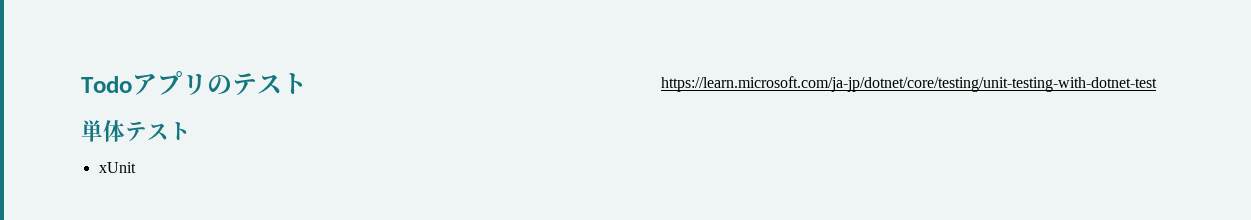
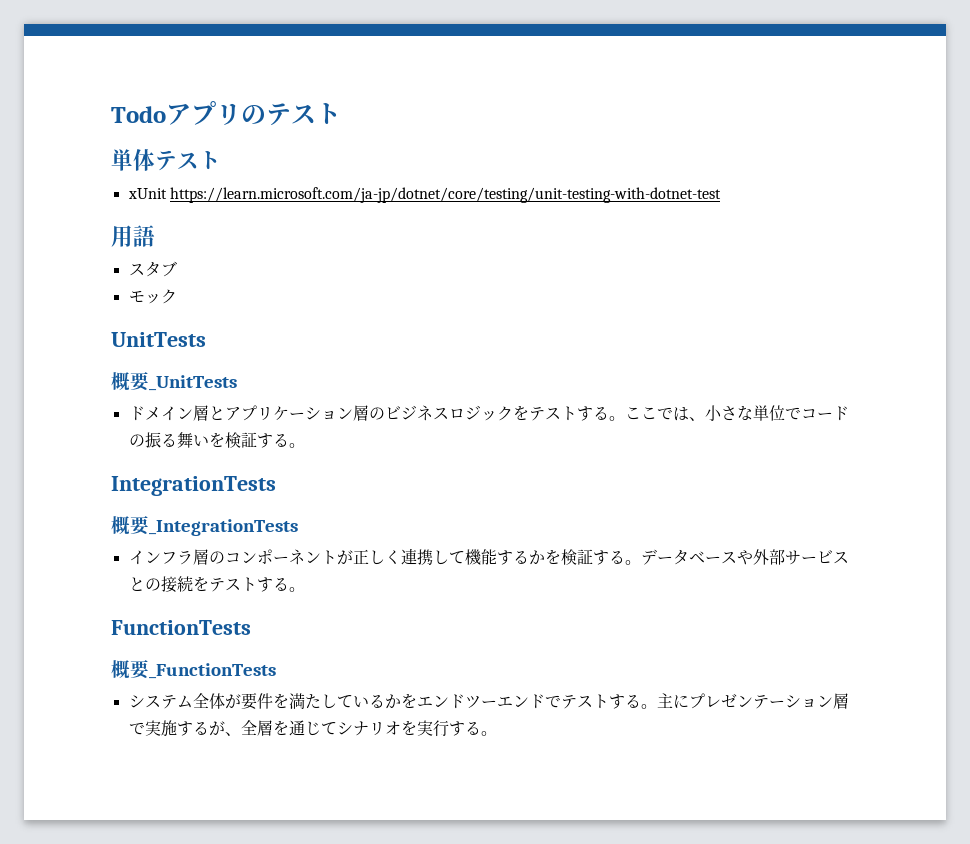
(1157, 84) none -> [111,225,155,247] [128,261,177,277] [128,289,177,304] [111,332,206,347] [111,372,237,391] [128,405,849,421] [128,432,305,448] [111,476,276,496] [111,516,298,536] [128,548,849,565] [128,576,305,593] [111,620,251,635] [111,660,276,679] [128,693,849,710] [128,720,497,737] // 用語 // スタブ // モック // UnitTests // 概要_UnitTests // ドメイン層とアプリケーション層のビジネスロジックをテストする。ここでは、小さな単位でコードの振る舞いを検証する。 // IntegrationTests // 概要_IntegrationTests // インフラ層のコンポーネントが正しく連携して機能するかを検証する。データベースや外部サービスとの接続をテストする。 // FunctionTests // 概要_FunctionTests // システム全体が要件を満たしているかをエンドツーエンドでテストする。主にプレゼンテーション層で実施するが、全層を通じてシナリオを実行する。

